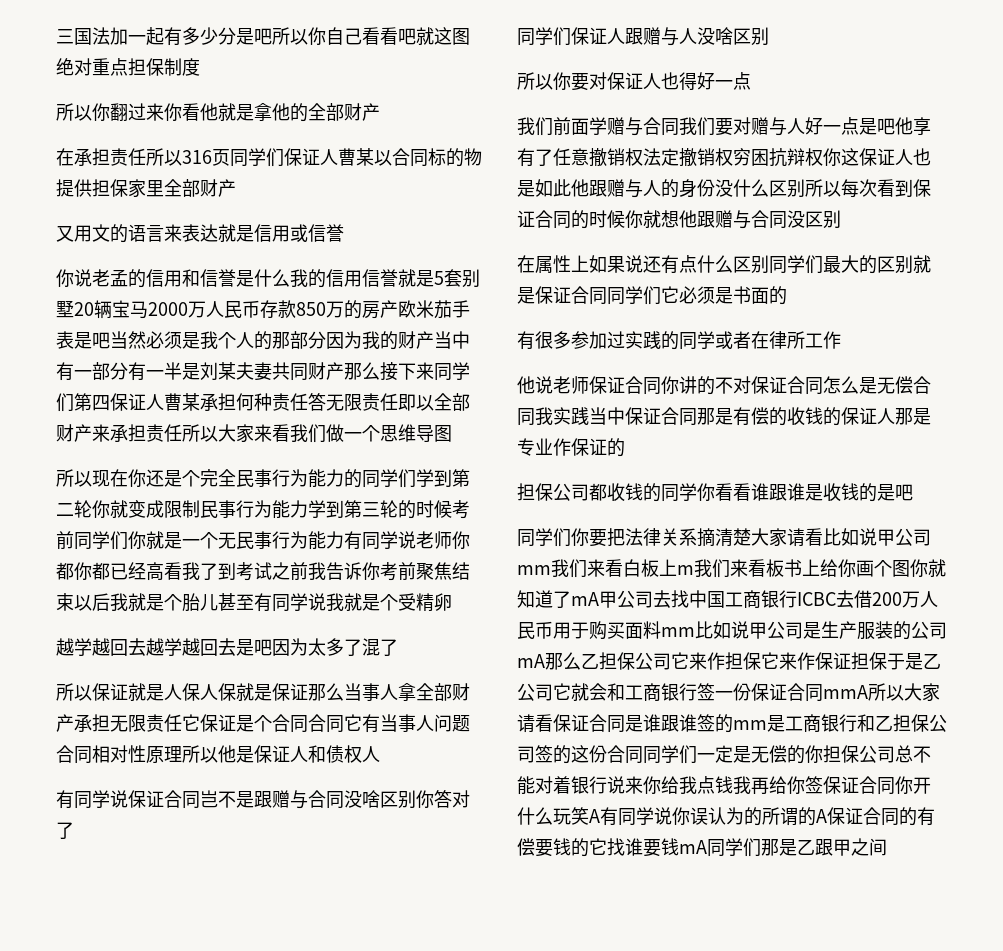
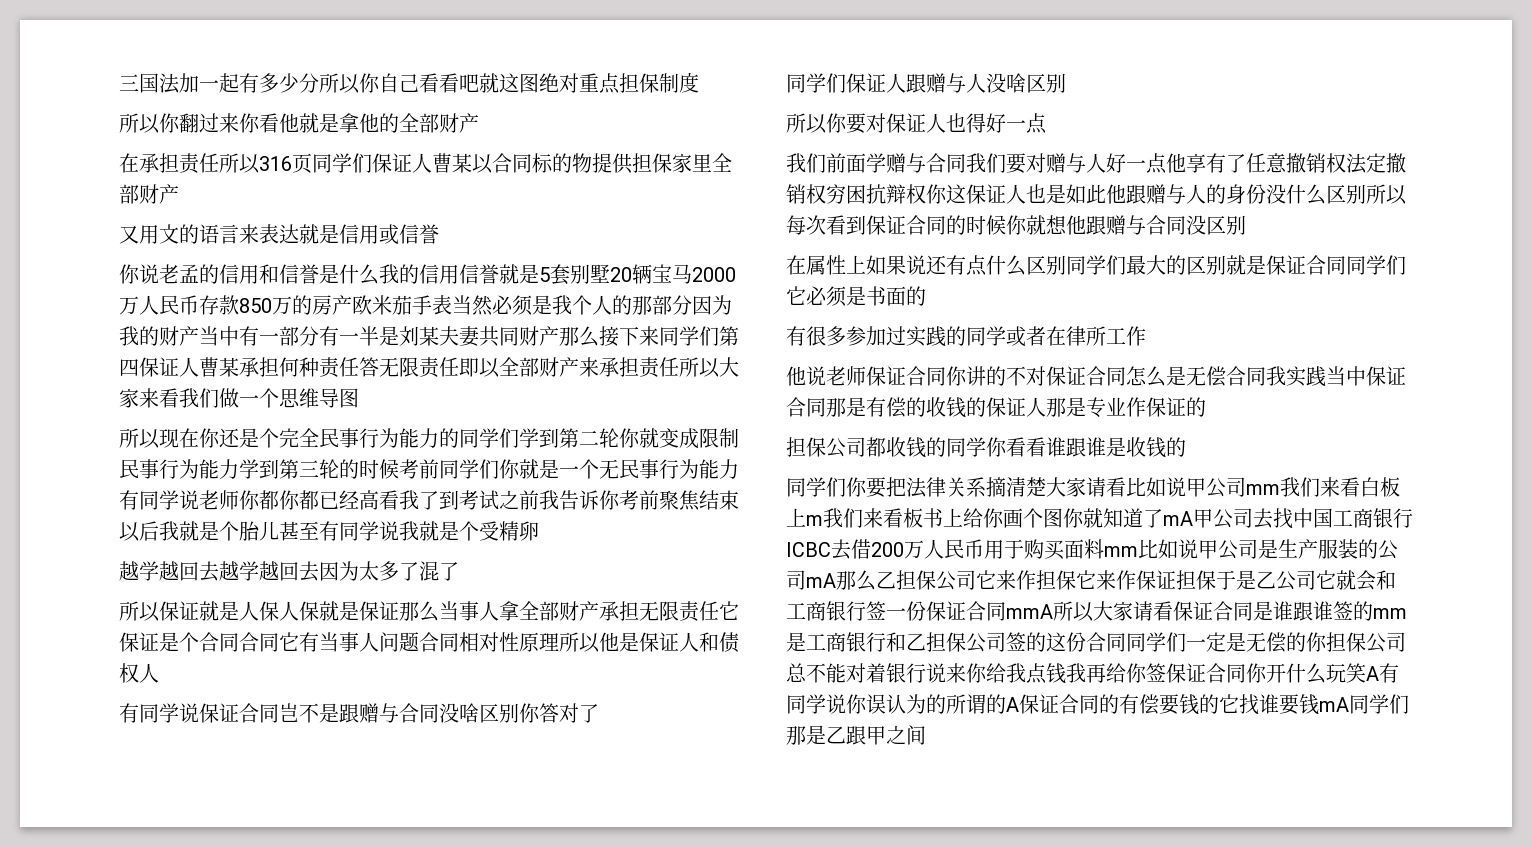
[236,28,272,45] 是吧 -> (319, 83) none
[74,332,110,349] 是吧 -> (452, 305) none
[236,639,272,656] 是吧 -> (319, 571) none
[859,118,895,135] 是吧 -> (1167, 163) none
[877,484,913,501] 是吧 -> (1186, 447) none

